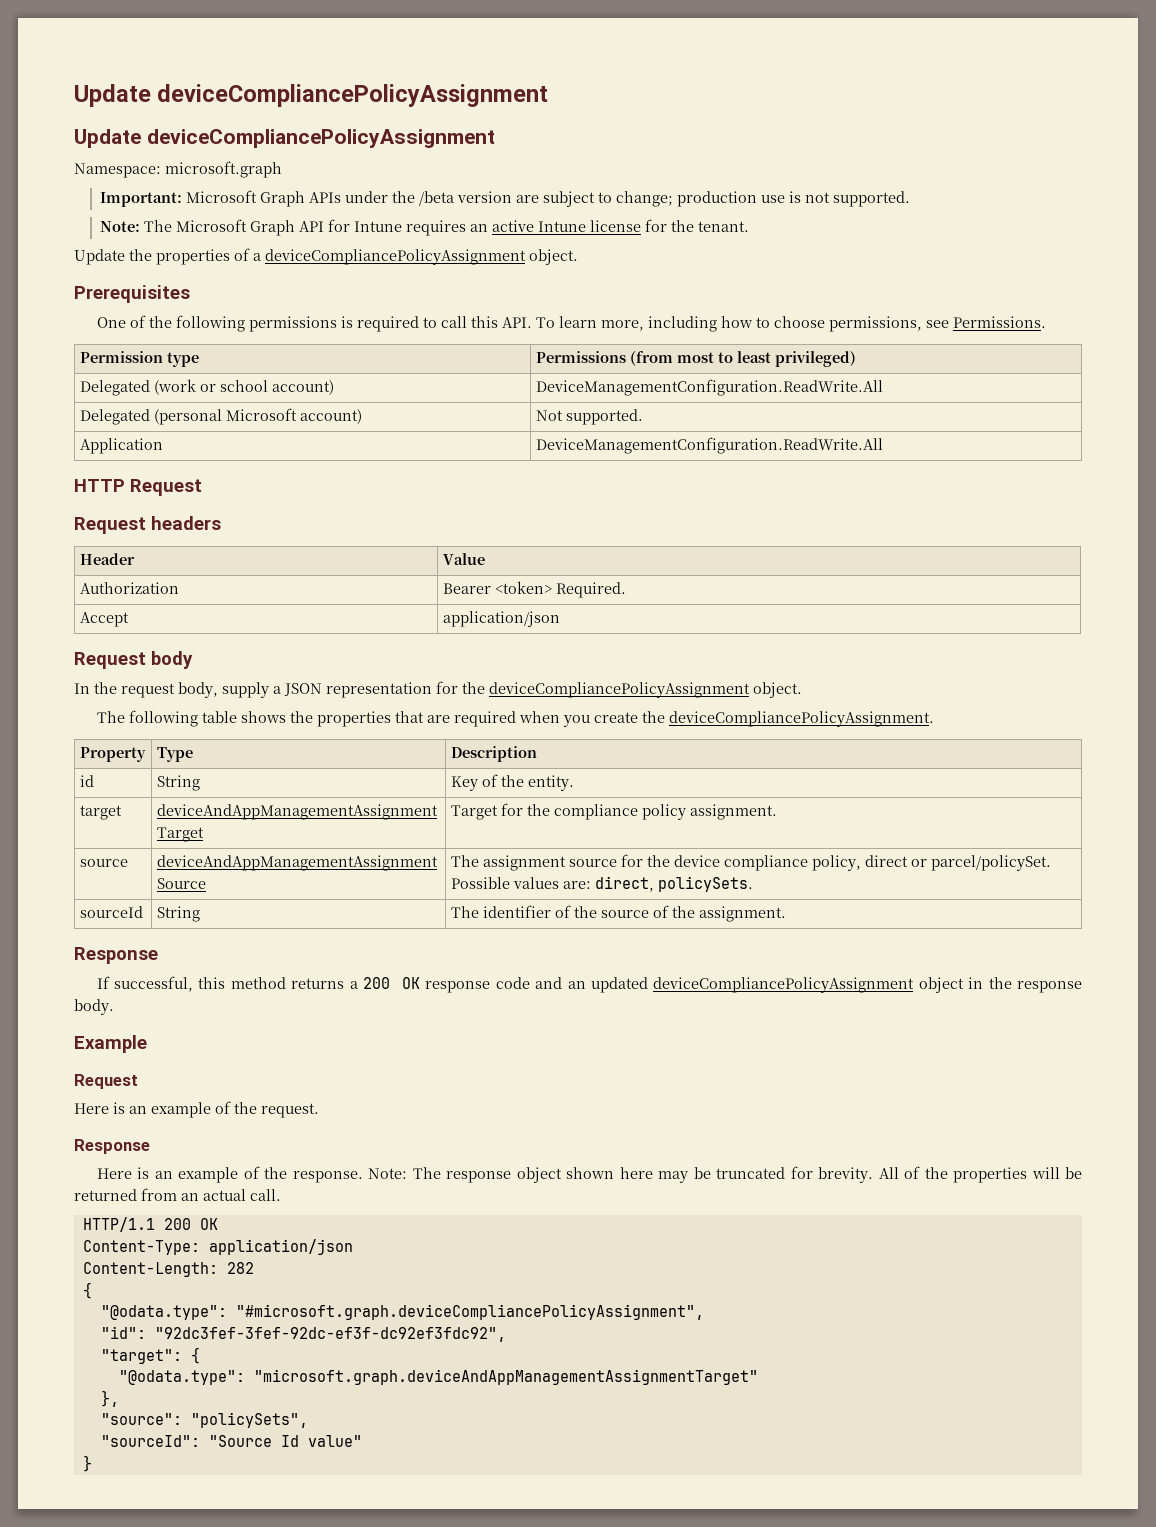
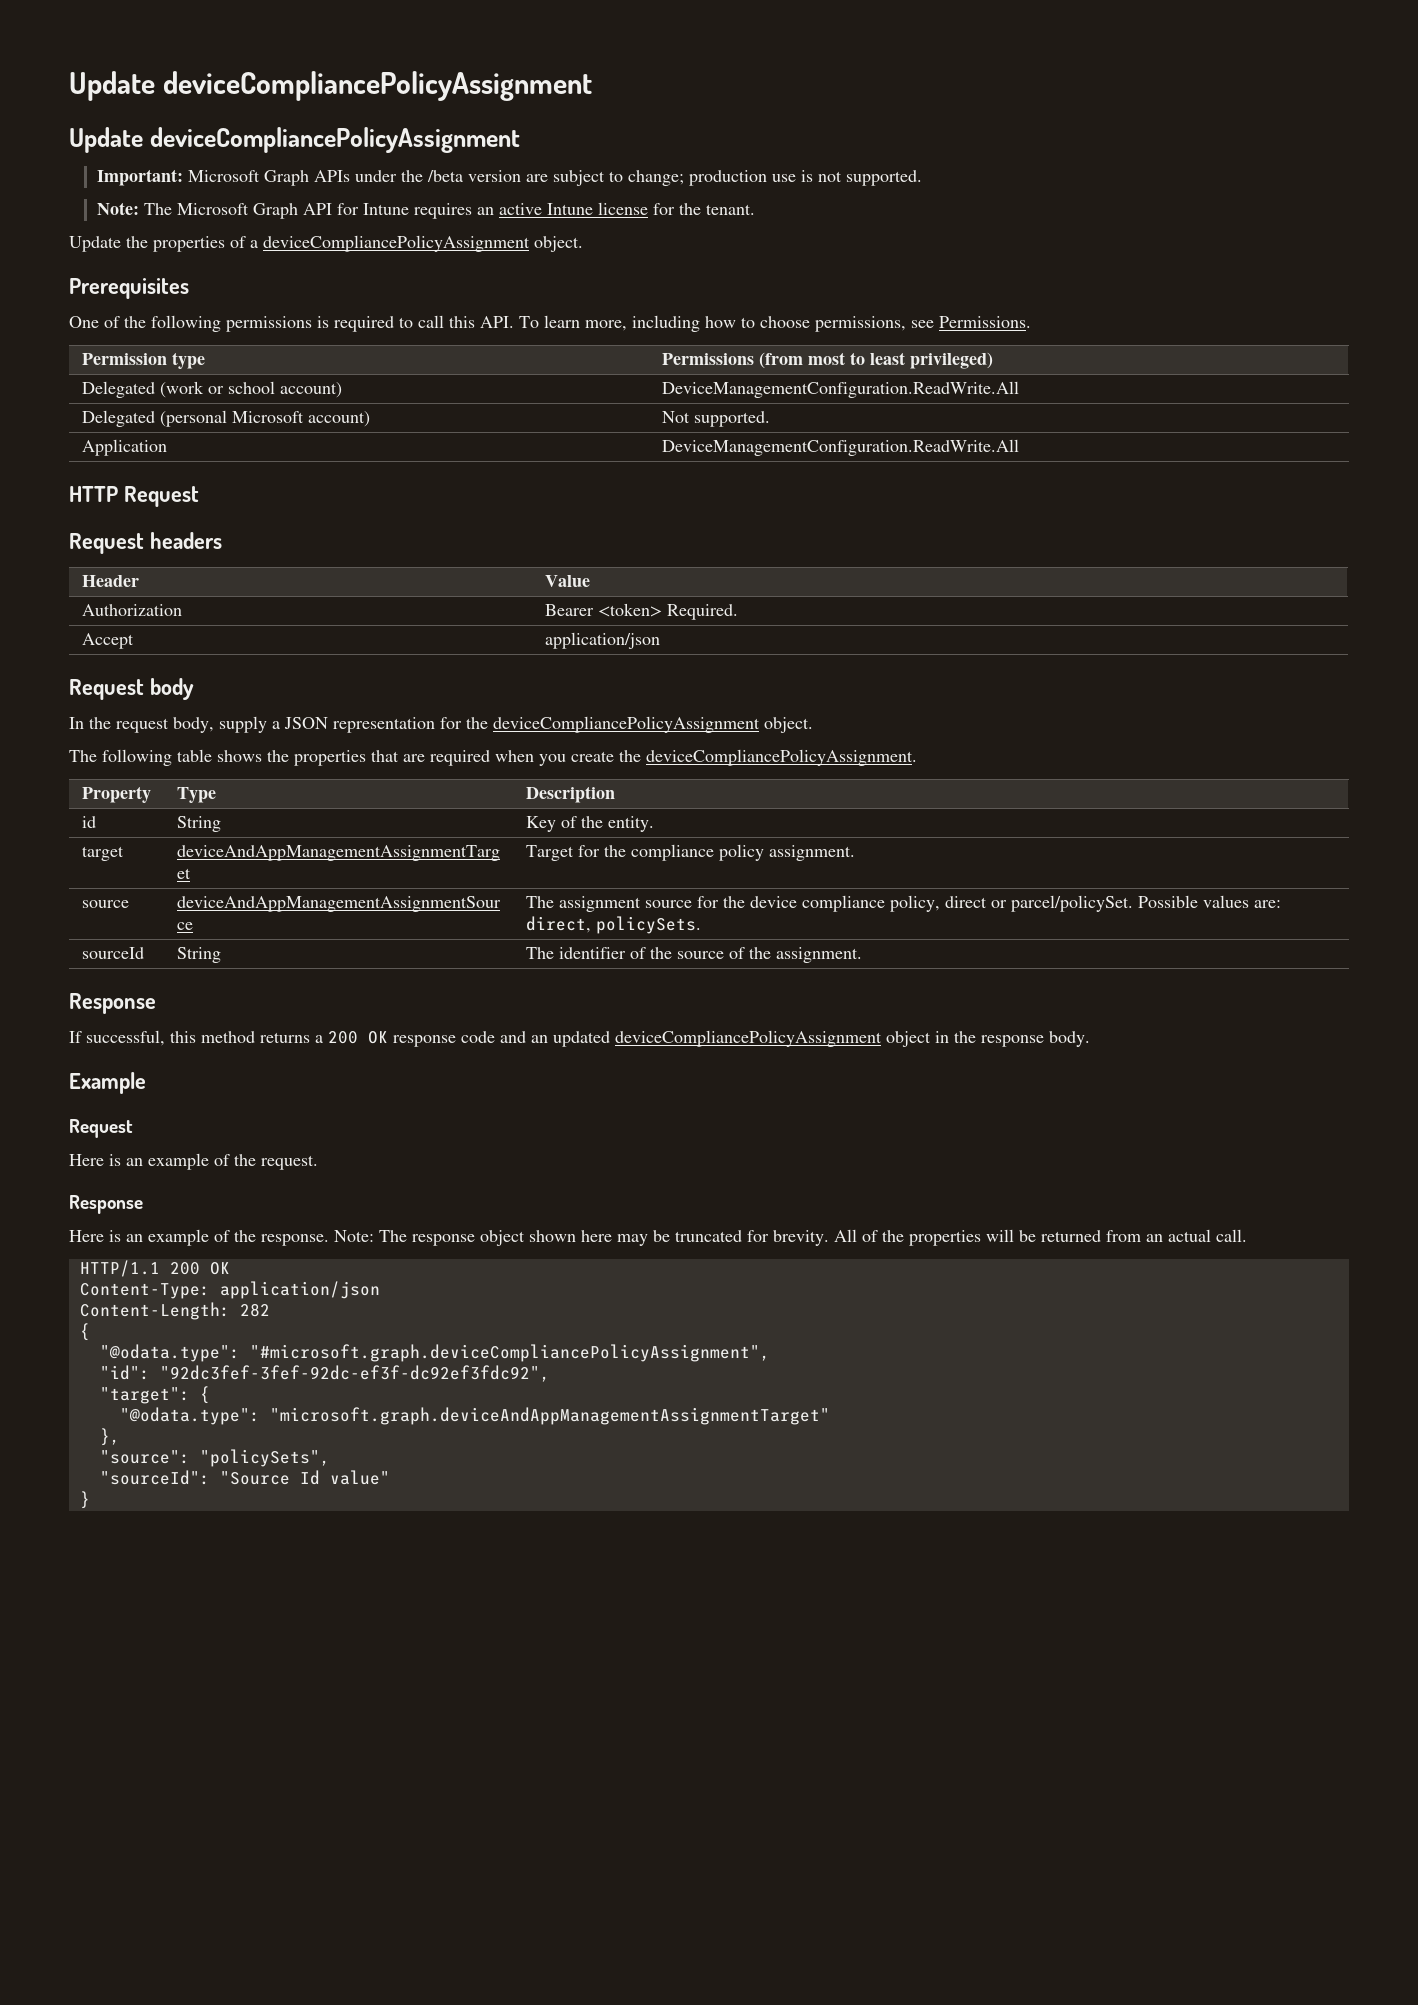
[74,161,282,178] // Namespace: microsoft.graph -> (520, 140) none

